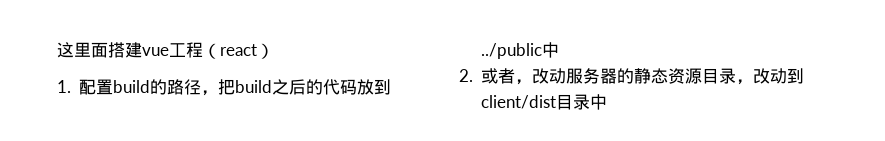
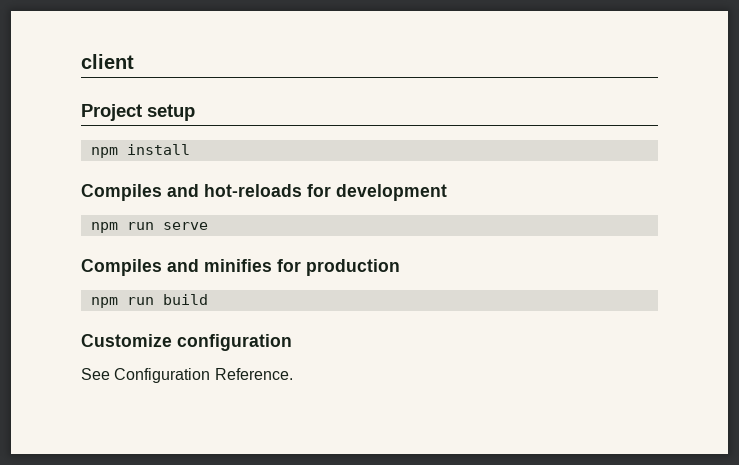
[57,42,274,59] [57,79,392,96] [481,42,560,59] [459,68,805,85] [481,94,608,110] 这里面搭建vue工程（react） // 1.配置build的路径，把build之后的代码放到../public中 // 2.或者，改动服务器的静态资源目录，改动到client/dist目录中 -> [81,54,134,69] [81,104,195,121] [90,144,190,158] [81,184,447,201] [90,222,208,233] [81,259,400,276] [90,294,208,308] [81,334,292,351] [81,368,293,383] client // Project setup // npm install // Compiles and hot-reloads for development // npm run serve // Compiles and minifies for production // npm run build // Customize configuration // See Configuration Reference.

